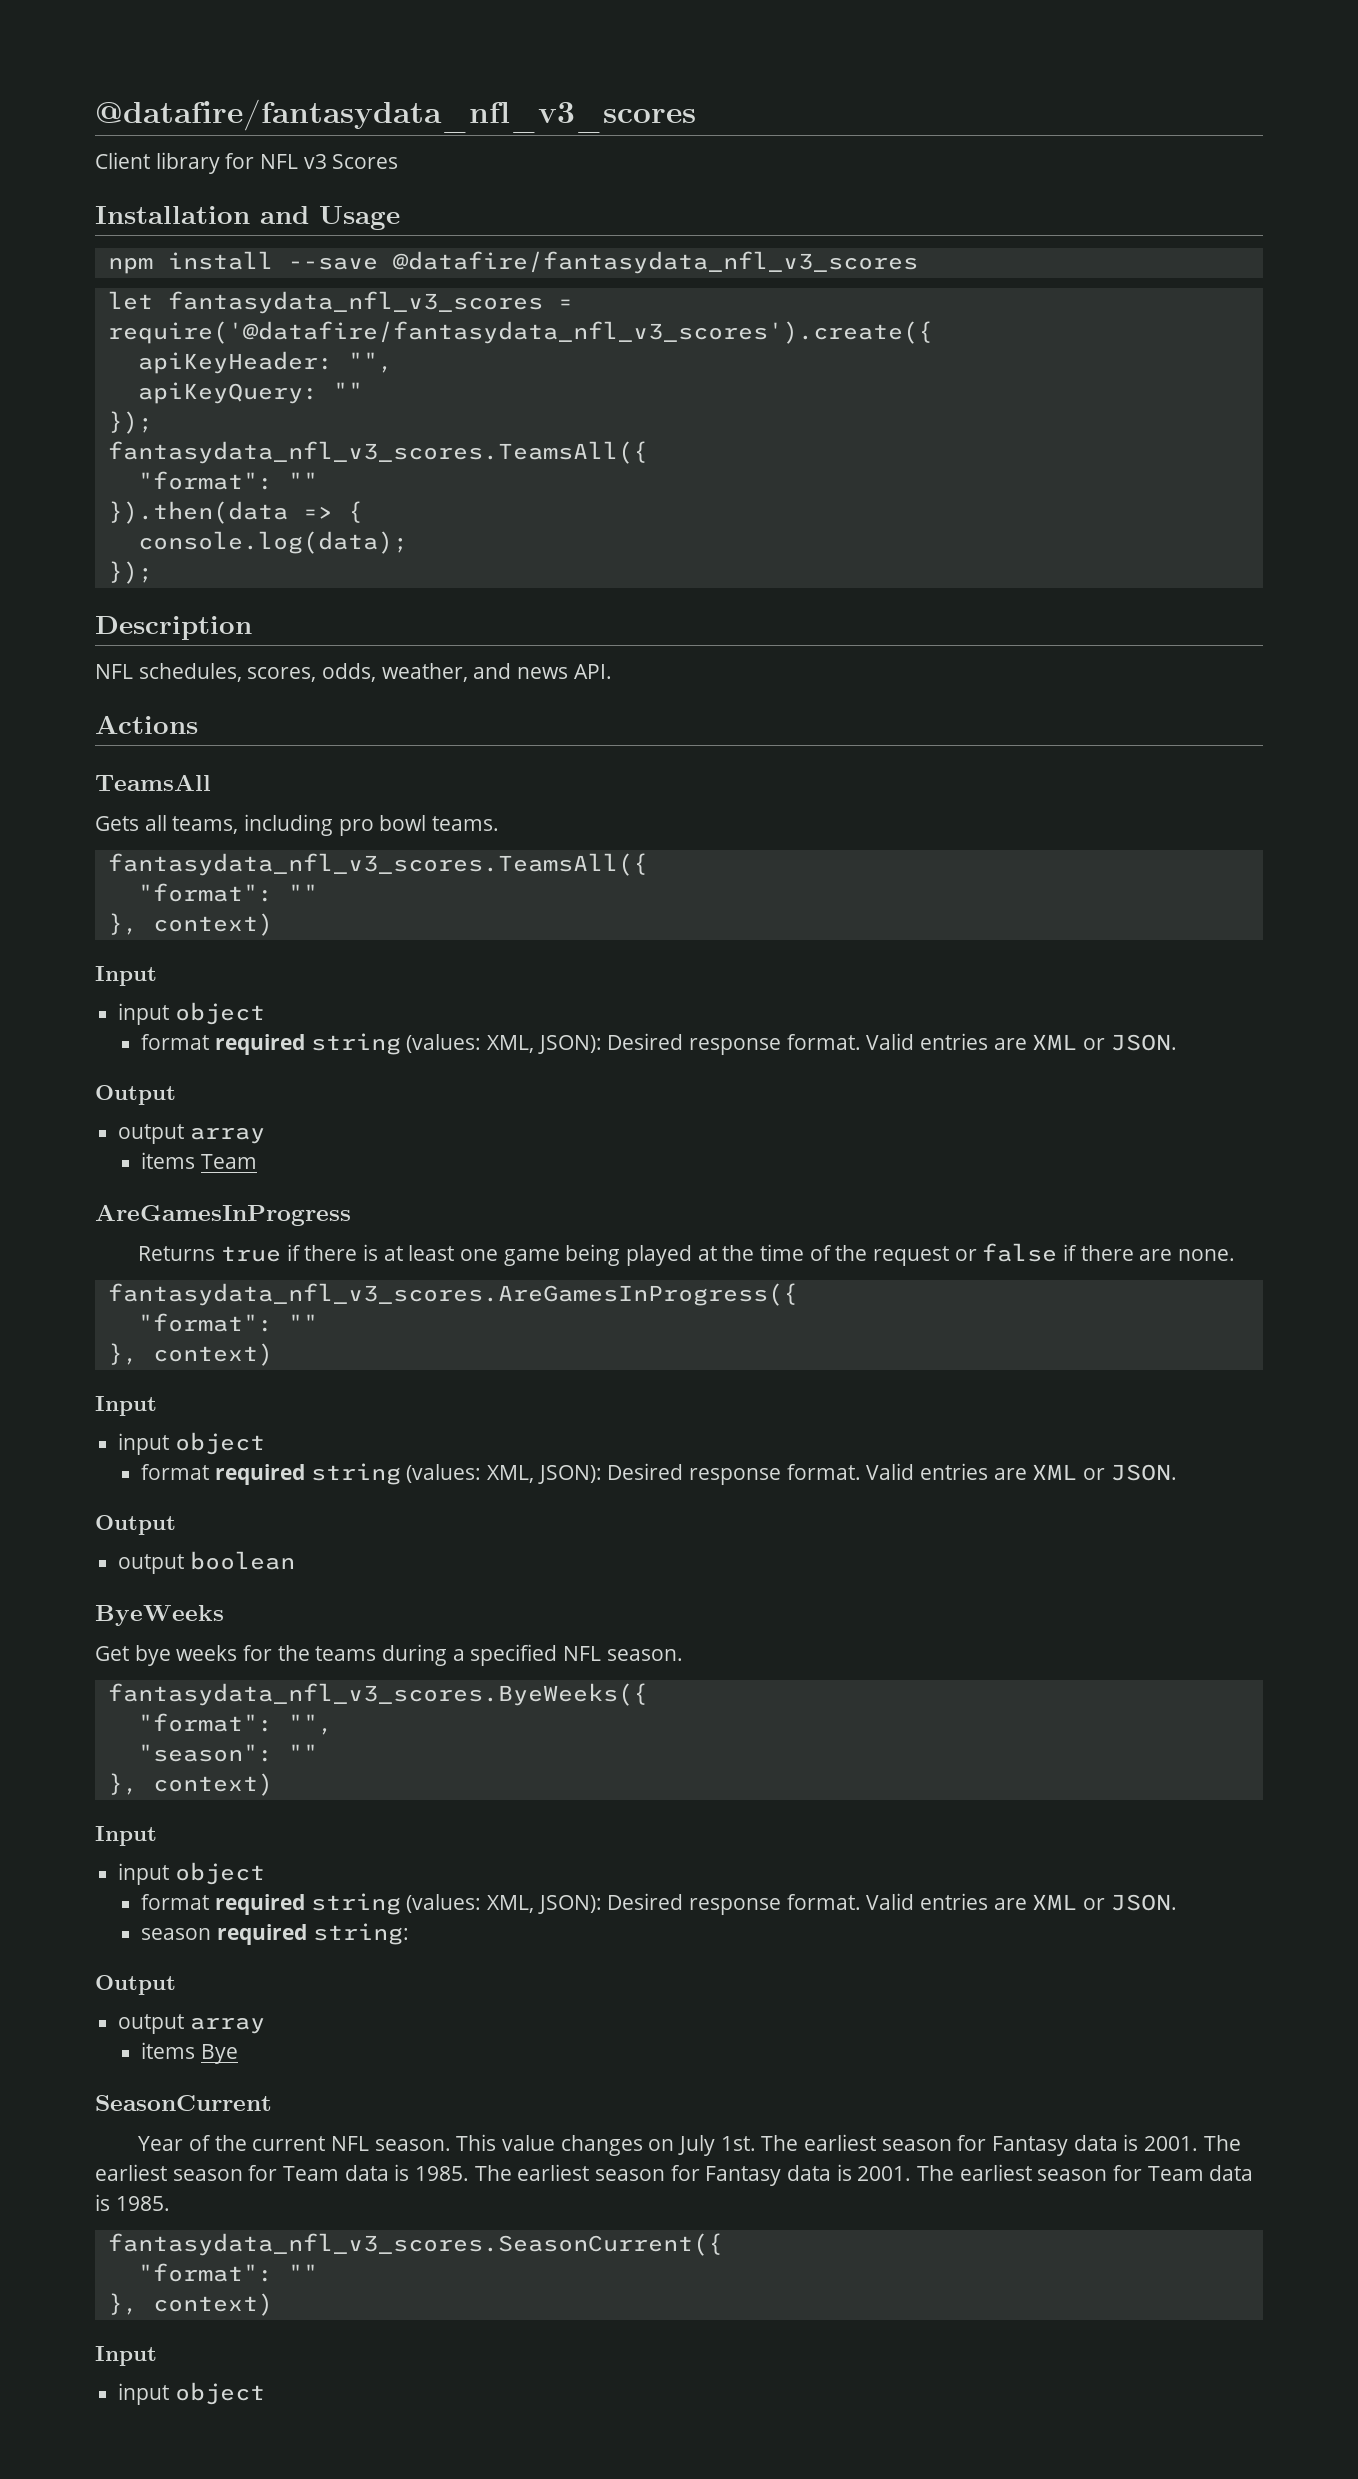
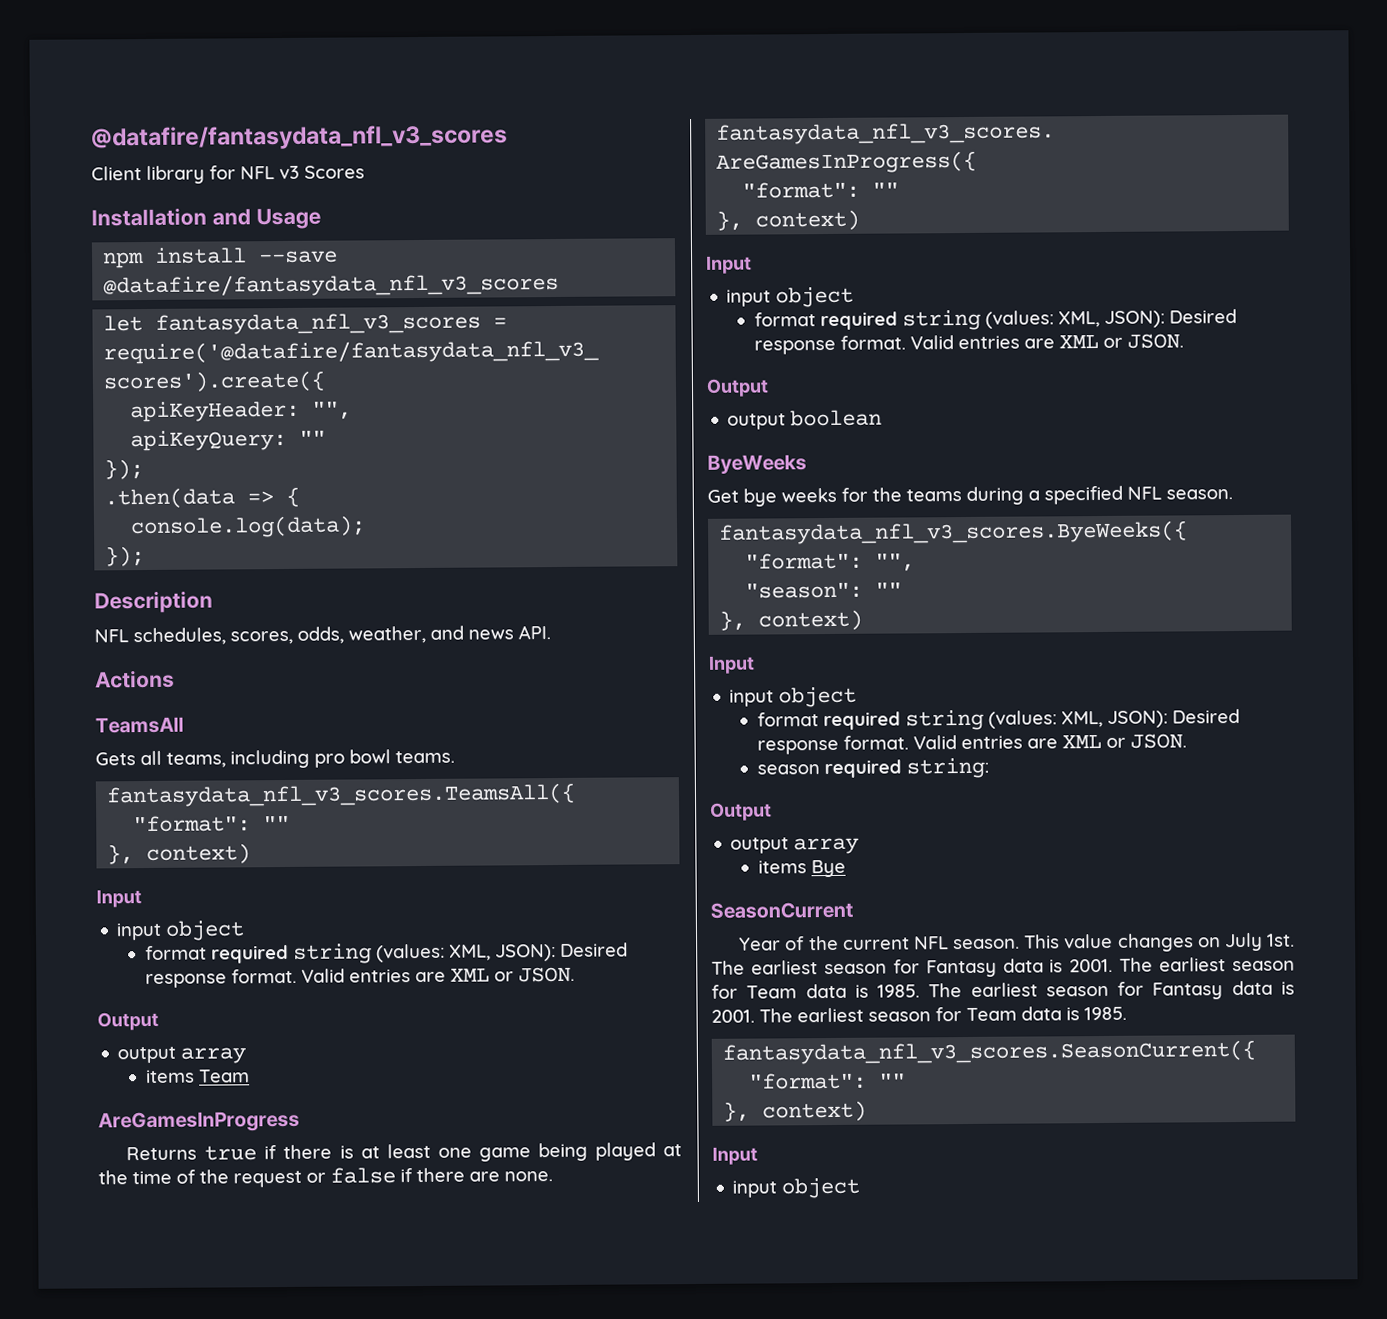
[107,441,648,464] [137,471,318,490] [107,501,288,524] fantasydata_nfl_v3_scores.TeamsAll({ // "format": "" // }).then(data -> [104,487,236,509] .then(data

